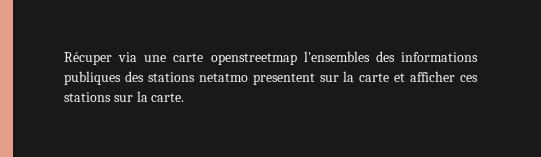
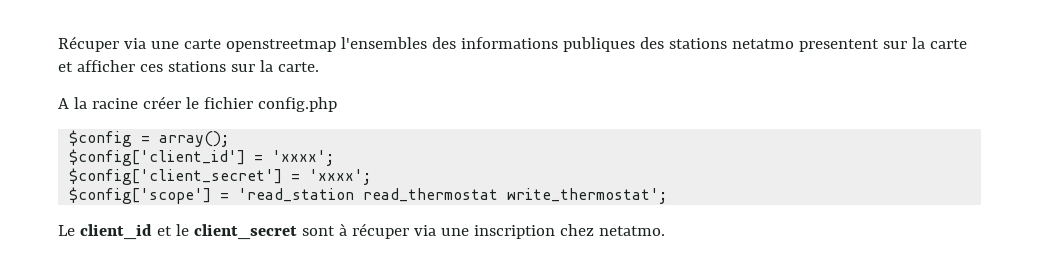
(185, 97) none -> [58,96,337,112] [69,130,230,147] [69,149,335,166] [69,168,372,185] [69,187,668,204] [58,223,665,240] // A la racine créer le fichier config.php // $config = array(); // $config['client_id'] = 'xxxx'; // $config['client_secret'] = 'xxxx'; // $config['scope'] = 'read_station read_thermostat write_thermostat'; // Le client_id et le client_secret sont à récuper via une inscription chez netatmo.

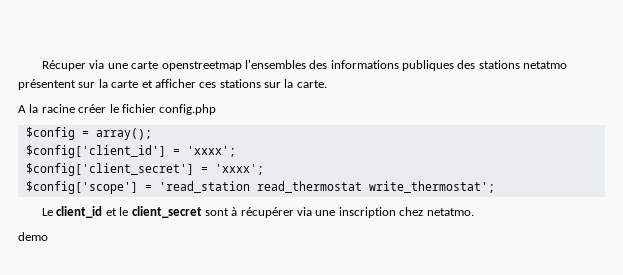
[798,39,879,52] presentent -> [18,79,76,90] présentent
[351,223,409,239] récuper -> [240,207,294,218] récupérer
(665, 231) none -> [18,232,48,241] // demo

